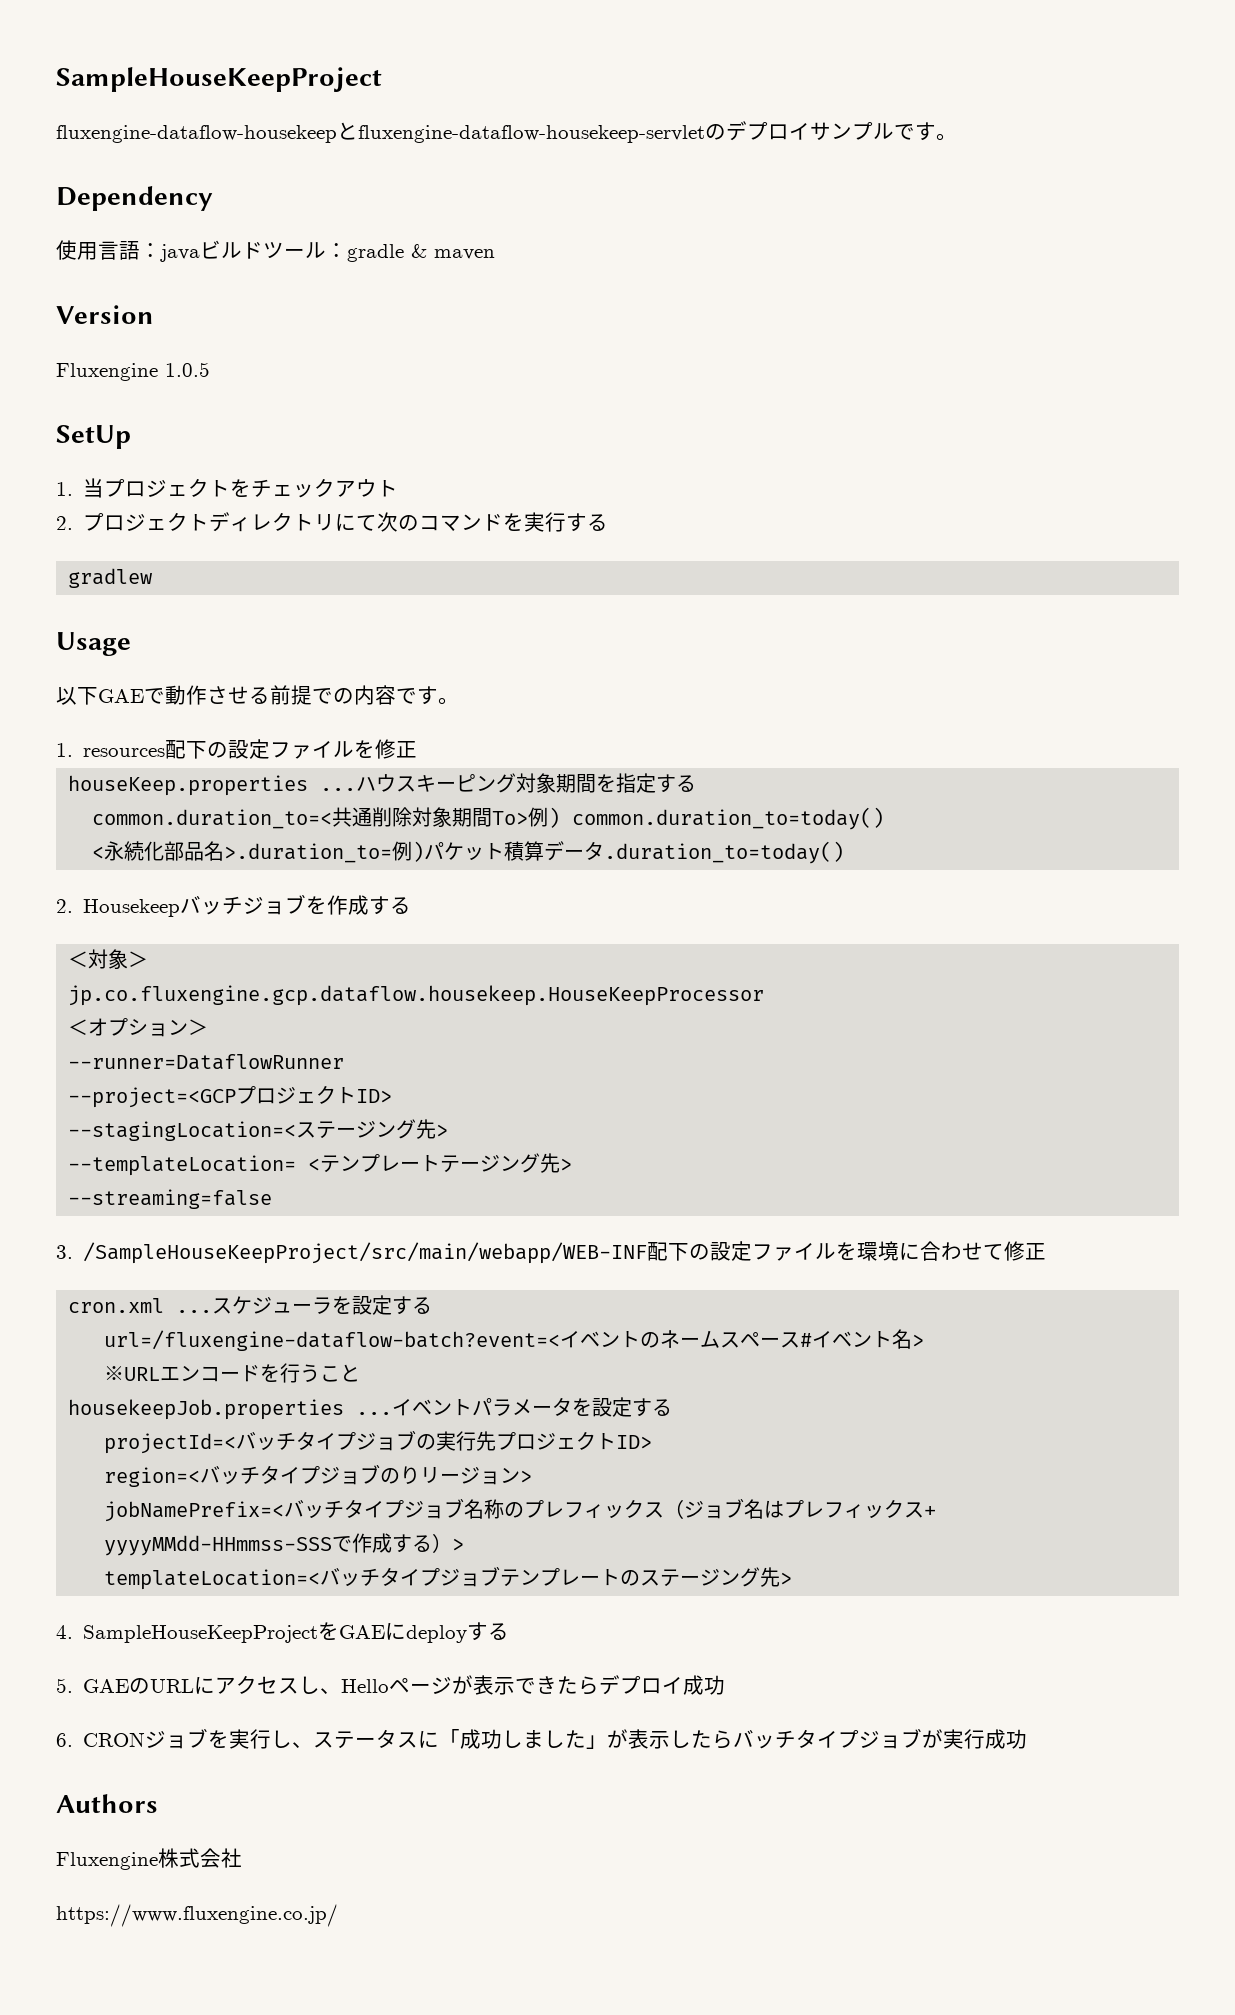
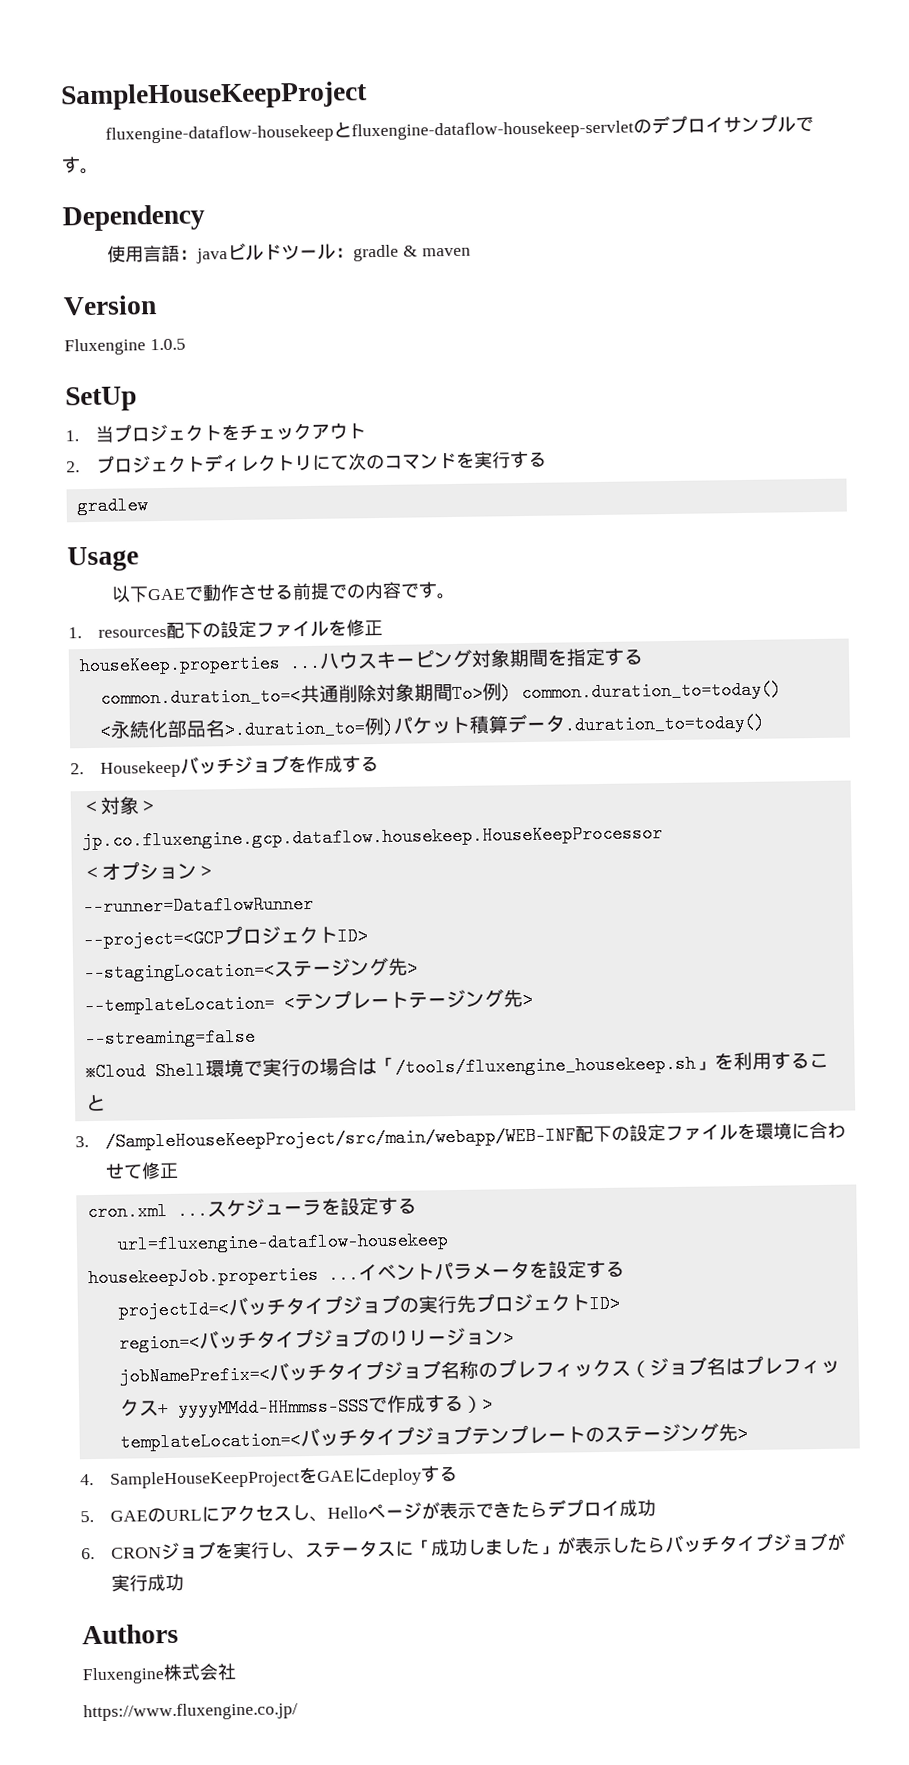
(273, 1199) none -> [84,1051,829,1082] [84,1094,106,1112] // ※Cloud Shell環境で実行の場合は「/tools/fluxengine_housekeep.sh」を利用すること
[104,1329,925,1351] [104,1363,361,1383] url=/fluxengine-dataflow-batch?event=<イベントのネームスペース#イベント名> // ※URLエンコードを行うこと -> [116,1231,449,1254] url=fluxengine-dataflow-housekeep

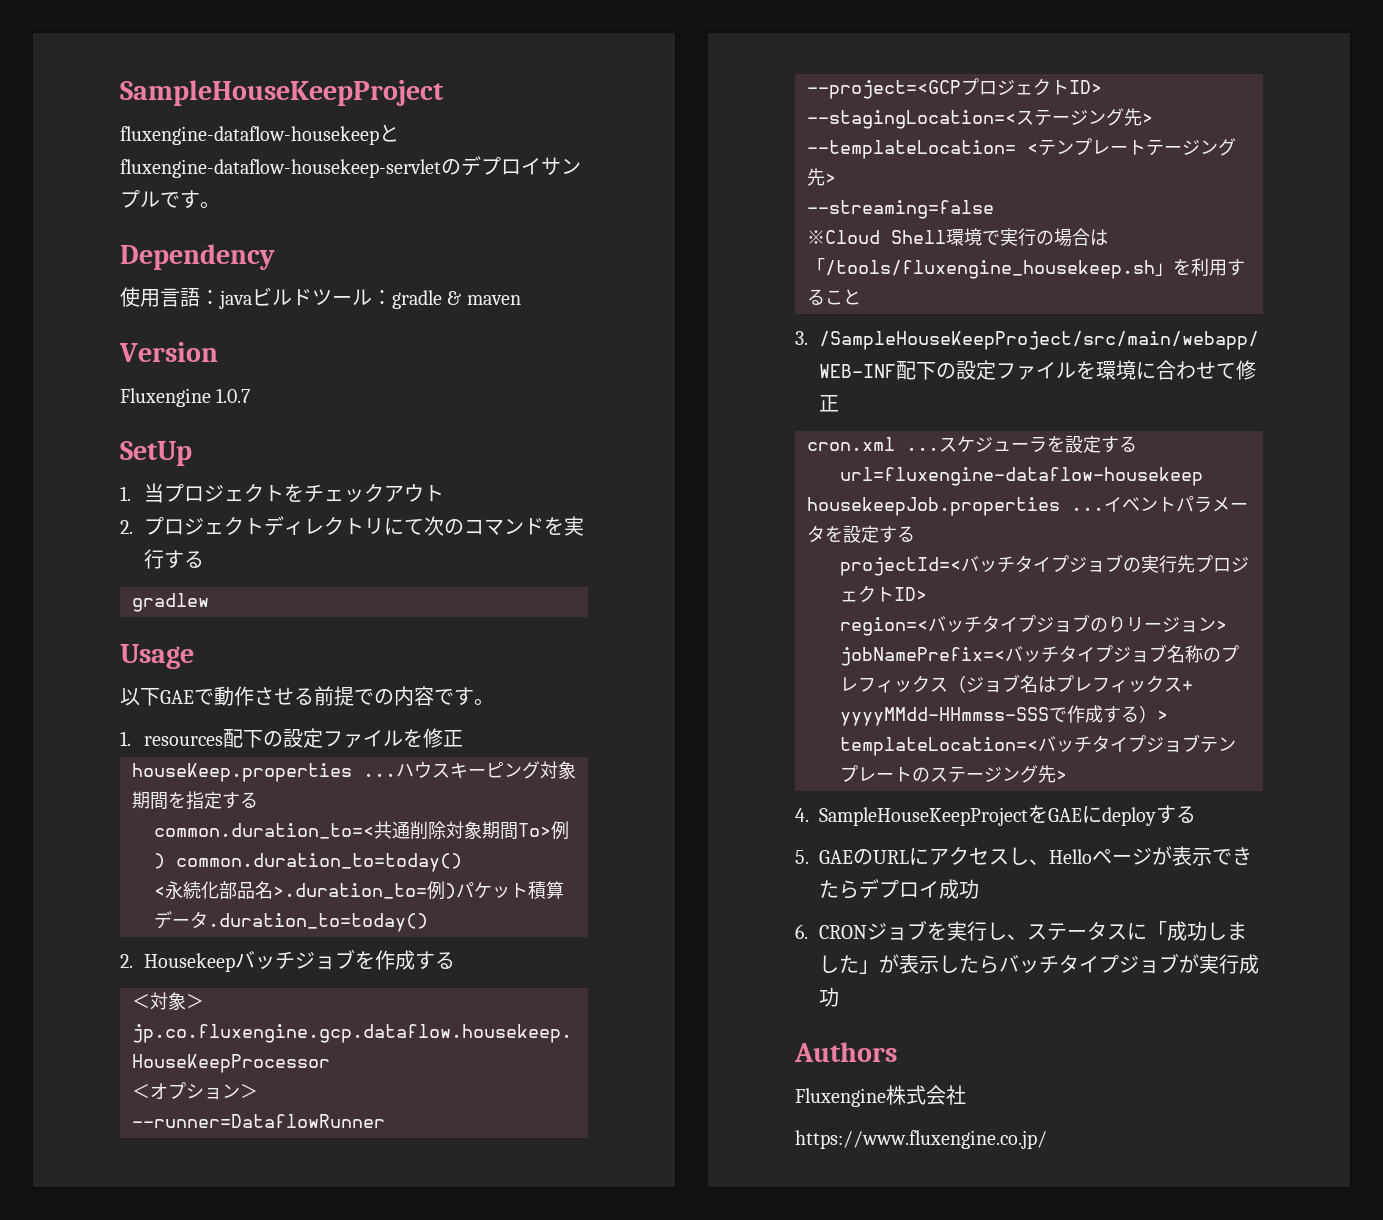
[149,338,186,351] 1.0.5 -> [216,388,251,403] 1.0.7

